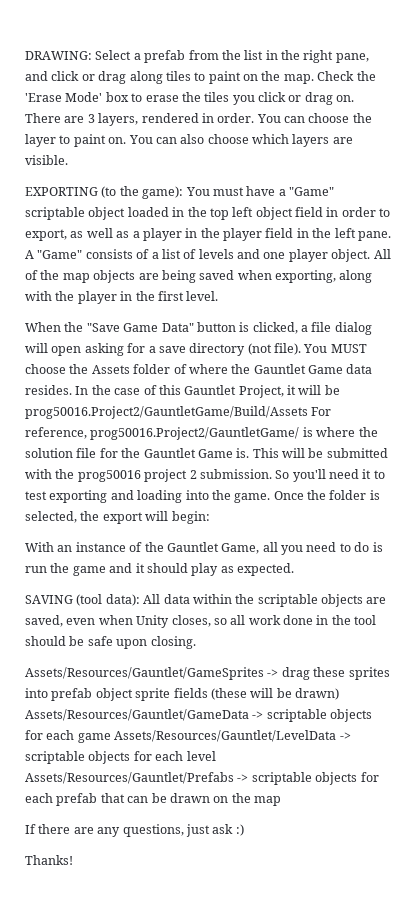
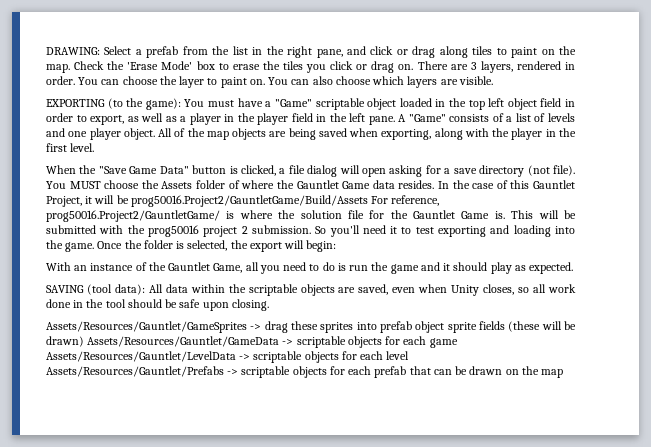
[25,824,244,837] [25,855,73,865] // If there are any questions, just ask :) // Thanks! -> (564, 373) none

